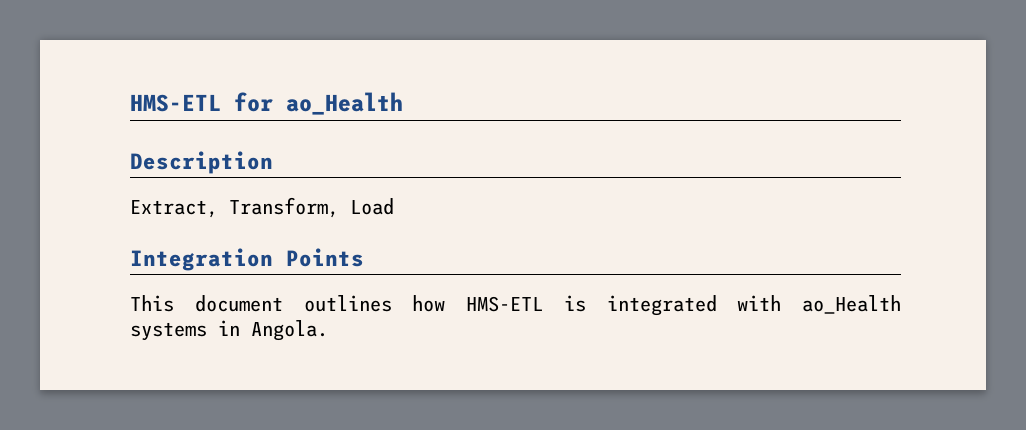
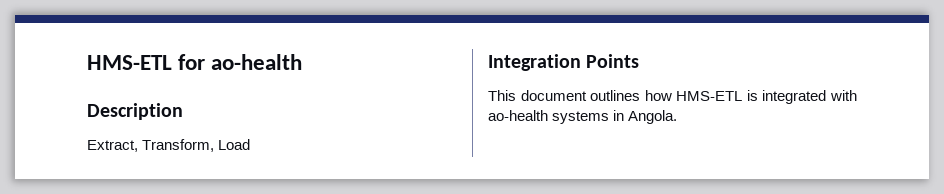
[286,92,403,115] ao_Health -> [211,54,303,70] ao-health
[802,295,901,314] ao_Health -> [488,110,548,121] ao-health

